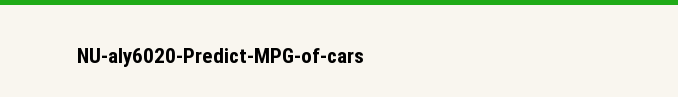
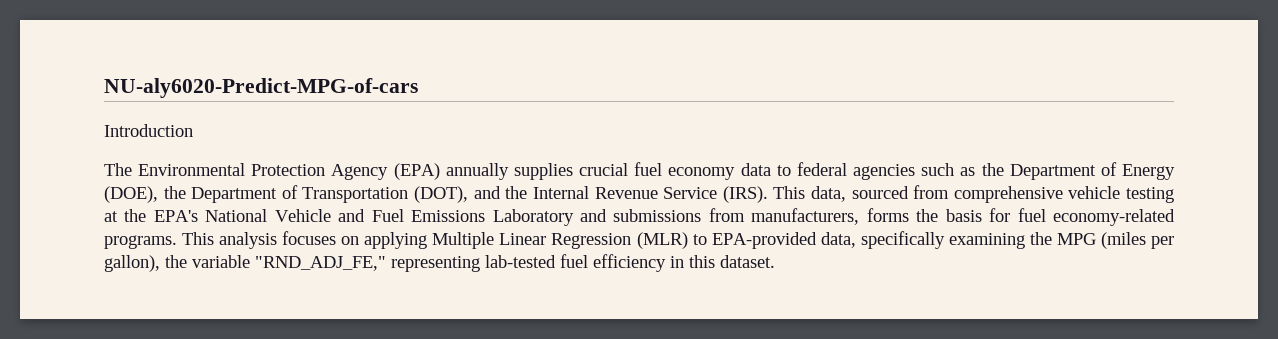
(364, 57) none -> [104,124,193,137] [104,162,1175,180] [104,185,1174,203] [104,208,1176,226] [104,231,1174,249] [104,254,775,272] // Introduction // The Environmental Protection Agency (EPA) annually supplies crucial fuel economy data to federal agencies such as the Department of Energy (DOE), the Department of Transportation (DOT), and the Internal Revenue Service (IRS). This data, sourced from comprehensive vehicle testing at the EPA's National Vehicle and Fuel Emissions Laboratory and submissions from manufacturers, forms the basis for fuel economy-related programs. This analysis focuses on applying Multiple Linear Regression (MLR) to EPA-provided data, specifically examining the MPG (miles per gallon), the variable "RND_ADJ_FE," representing lab-tested fuel efficiency in this dataset.

